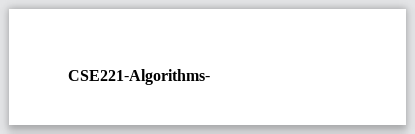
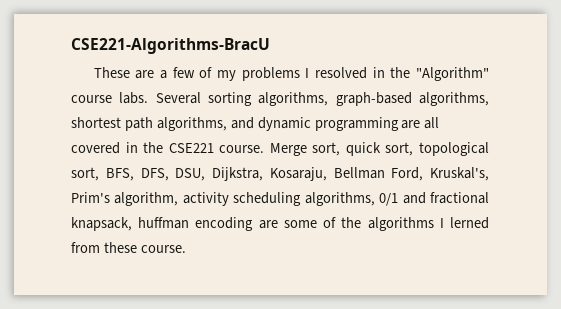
[68,69,210,85] CSE221-Algorithms- -> [71,38,270,54] [93,67,490,81] [71,92,489,106] [71,117,440,131] [71,142,489,156] [71,167,489,181] [71,192,489,206] [71,217,489,231] [71,242,186,253] CSE221-Algorithms-BracU // These are a few of my problems I resolved in the "Algorithm" course labs. Several sorting algorithms, graph-based algorithms, shortest path algorithms, and dynamic programming are all covered in the CSE221 course. Merge sort, quick sort, topological sort, BFS, DFS, DSU, Dijkstra, Kosaraju, Bellman Ford, Kruskal's, Prim's algorithm, activity scheduling algorithms, 0/1 and fractional knapsack, huffman encoding are some of the algorithms I lerned from these course.

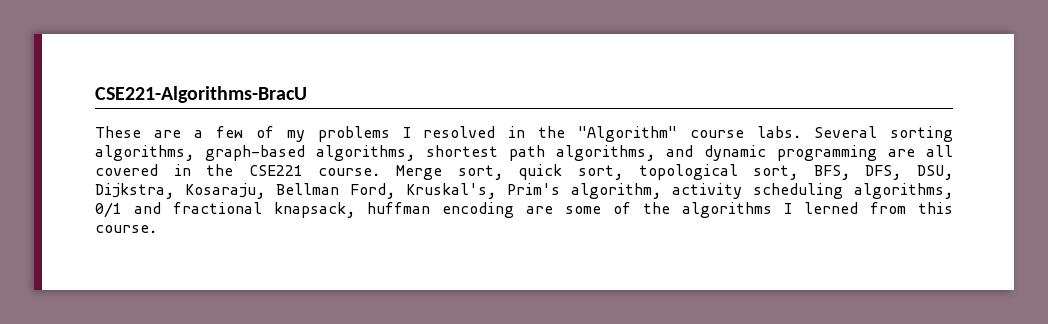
[103,242,137,253] these -> [918,202,953,214] this

